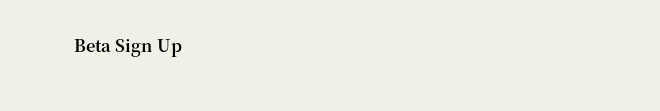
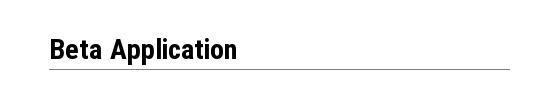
[115,39,182,57] Sign Up -> [109,38,237,65] Application

